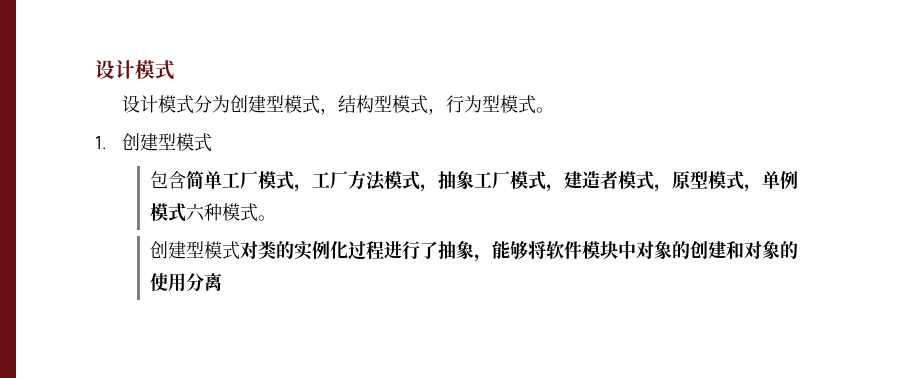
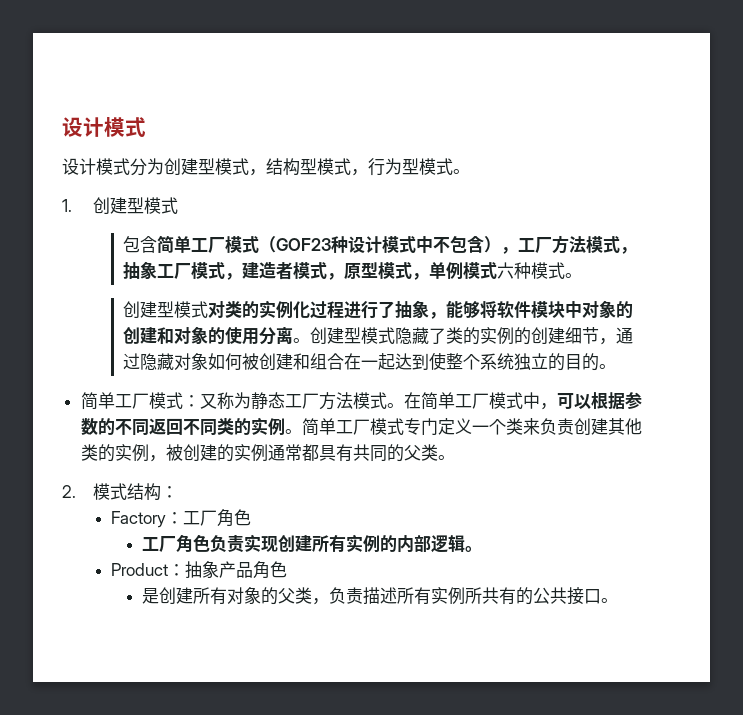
(294, 180) none -> [259,235,502,253] （GOF23种设计模式中不包含）
(222, 282) none -> [293,327,634,345] [123,352,617,371] [80,392,642,410] [80,417,642,436] [80,444,455,462] [62,483,178,501] [111,509,252,528] [141,534,482,553] [111,561,288,579] [141,587,618,605] 。创建型模式隐藏了类的实例的创建细节，通过隐藏对象如何被创建和组合在一起达到使整个系统独立的目的。 // 简单工厂模式：又称为静态工厂方法模式。在简单工厂模式中，可以根据参数的不同返回不同类的实例。简单工厂模式专门定义一个类来负责创建其他类的实例，被创建的实例通常都具有共同的父类。 // 2.模式结构： // Factory：工厂角色 // 工厂角色负责实现创建所有实例的内部逻辑。 // Product：抽象产品角色 // 是创建所有对象的父类，负责描述所有实例所共有的公共接口。

